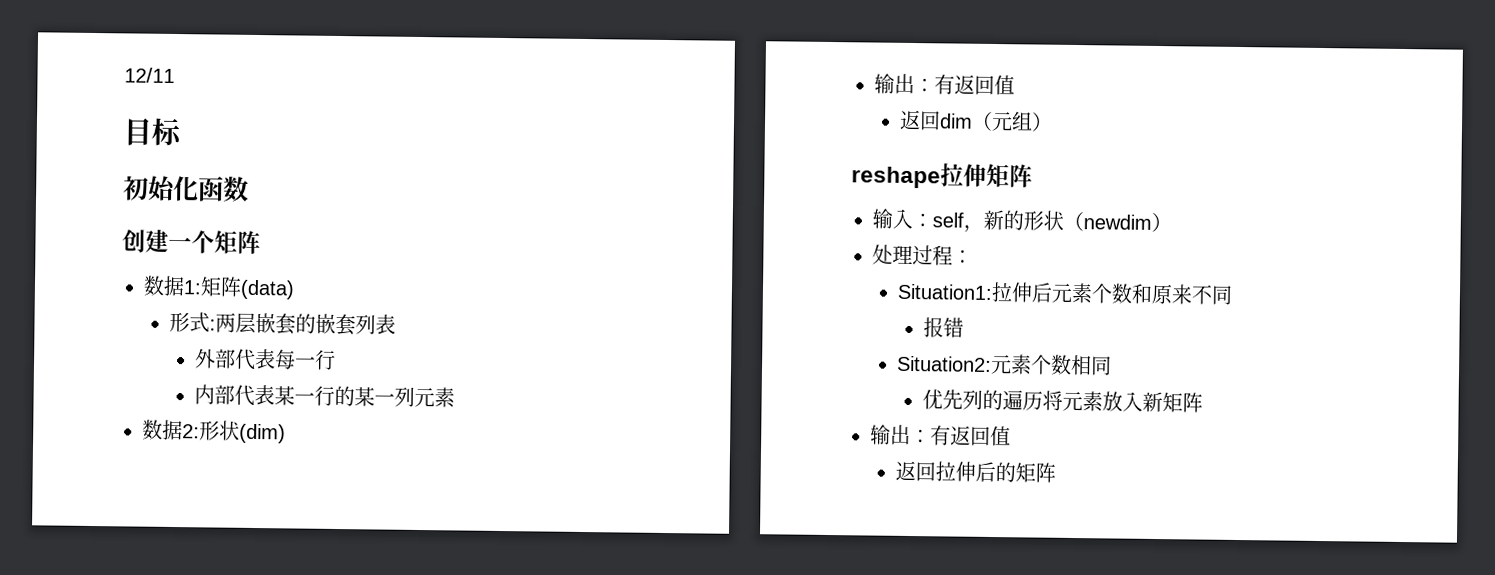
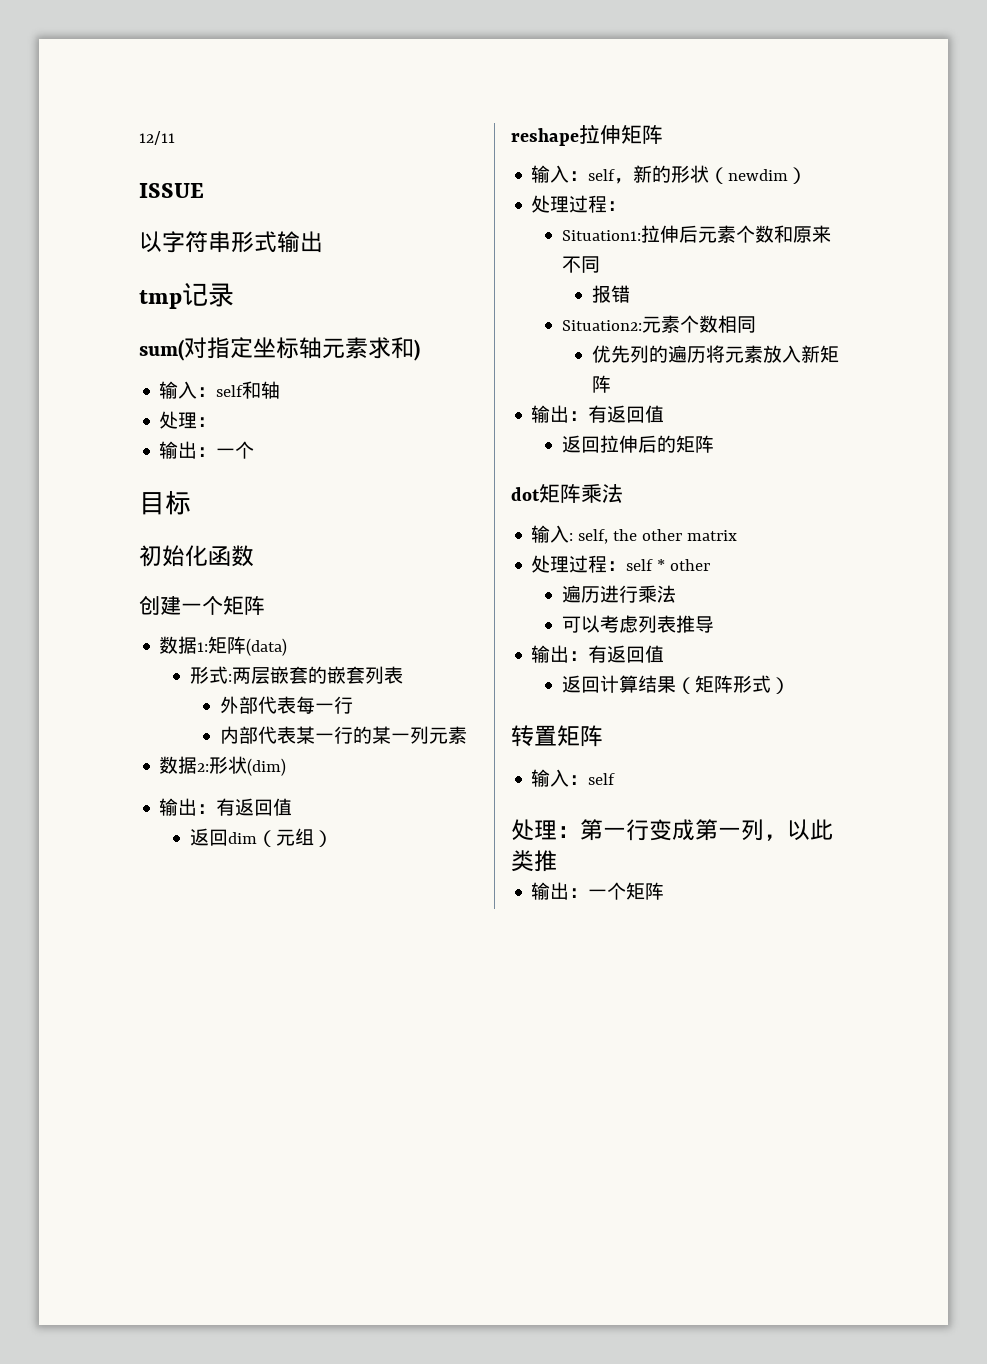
(175, 75) none -> [139,183,204,198] [139,231,323,253] [139,282,234,309] [139,337,420,361] [159,381,281,399] [159,411,217,429] [159,441,255,459] // ISSUE // 以字符串形式输出 // tmp记录 // sum(对指定坐标轴元素求和) // 输入：self和轴 // 处理： // 输出：一个
(1056, 472) none -> [511,484,623,503] [531,525,738,544] [531,555,711,573] [561,585,676,603] [561,615,714,633] [531,645,665,663] [561,675,790,694] [511,725,603,747] [531,769,616,787] [511,819,833,841] [511,850,557,872] [531,882,665,900] // dot矩阵乘法 // 输入: self, the other matrix // 处理过程：self * other // 遍历进行乘法 // 可以考虑列表推导 // 输出：有返回值 // 返回计算结果（矩阵形式） // 转置矩阵 // 输入：self // 处理：第一行变成第一列，以此类推 // 输出：一个矩阵

